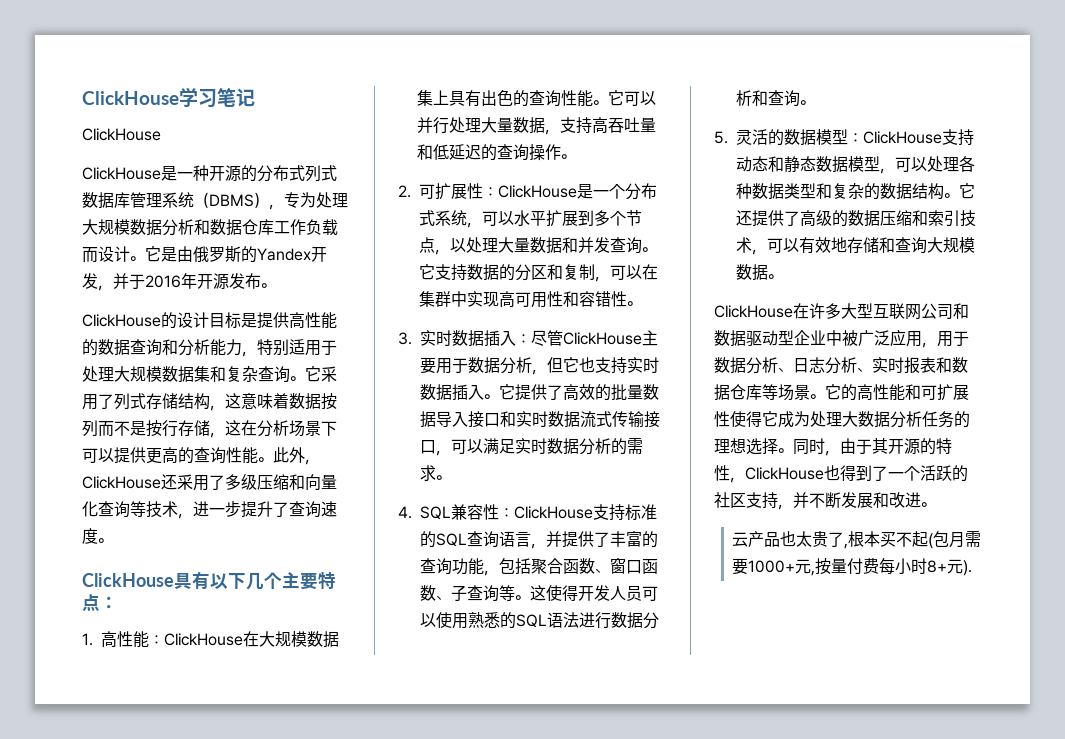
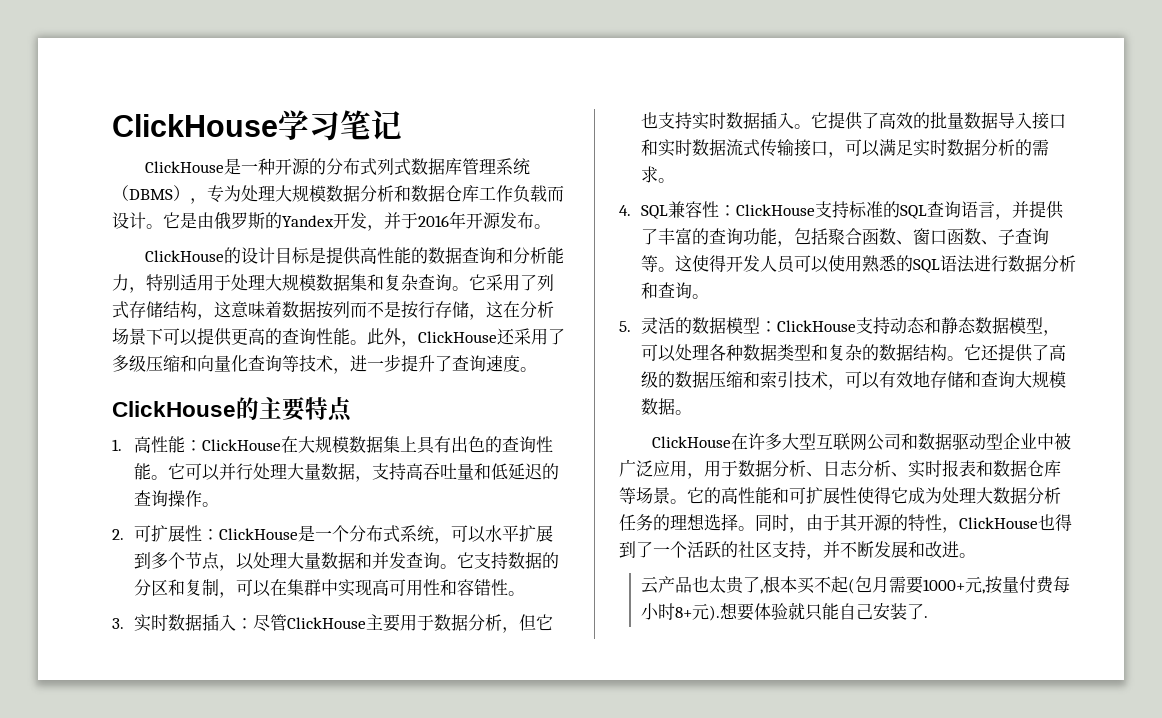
[82,167,161,180] // ClickHouse -> (225, 167) none
[174,572,282,590] 具有以下几个 -> [236,397,259,420] 的
[100,596,118,609] ： -> (352, 409) none
(973, 568) none -> [719,602,928,621] 想要体验就只能自己安装了.

